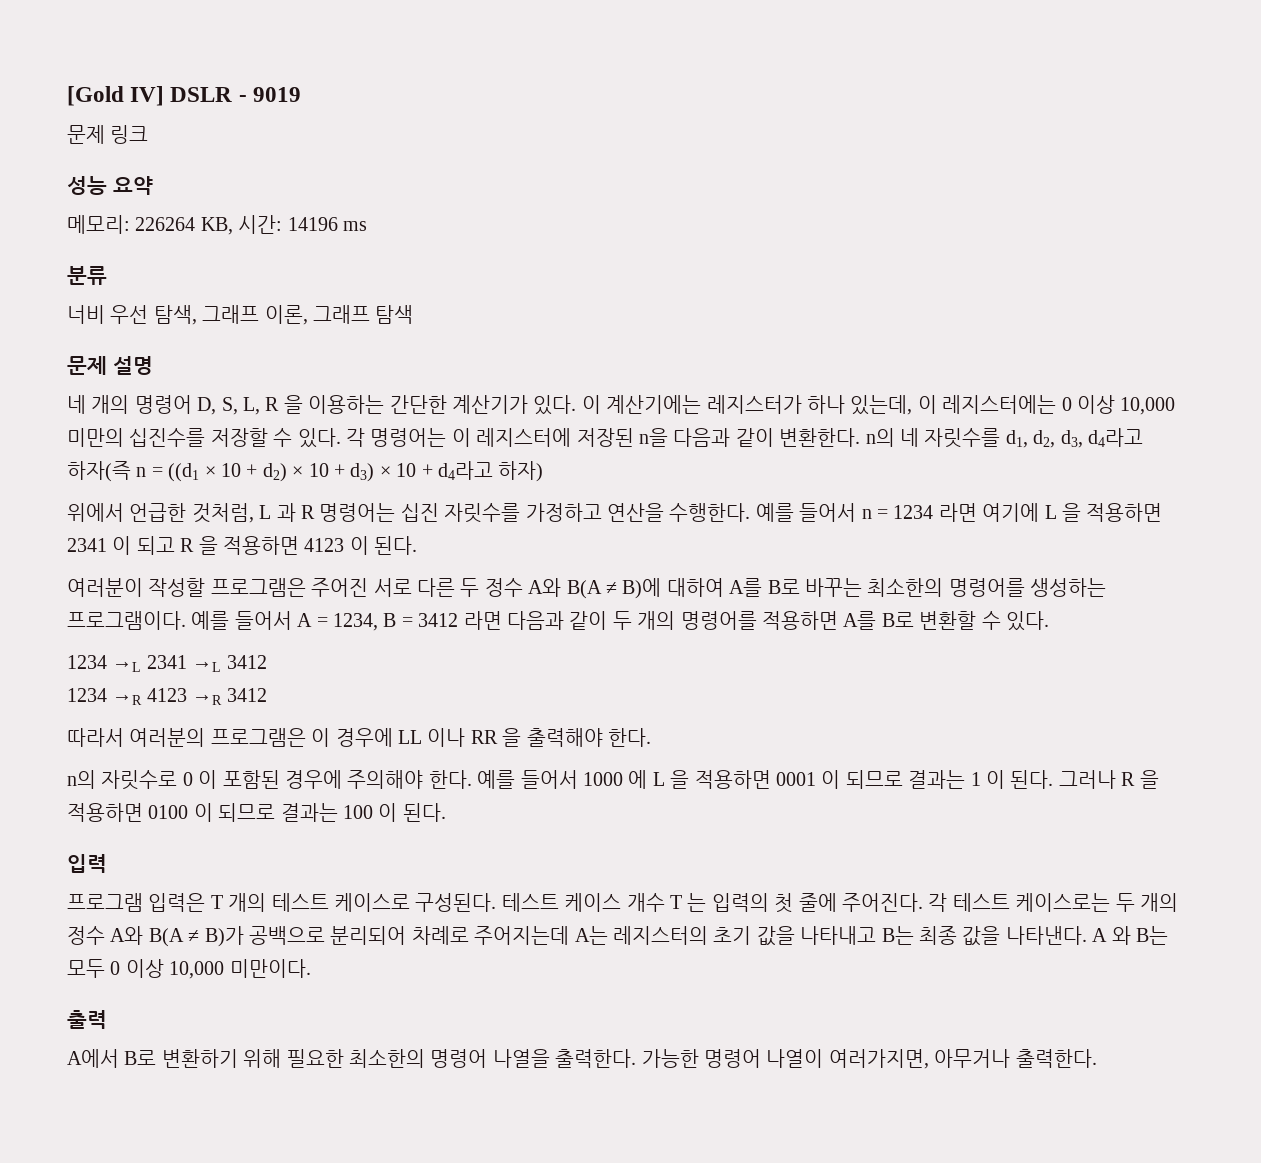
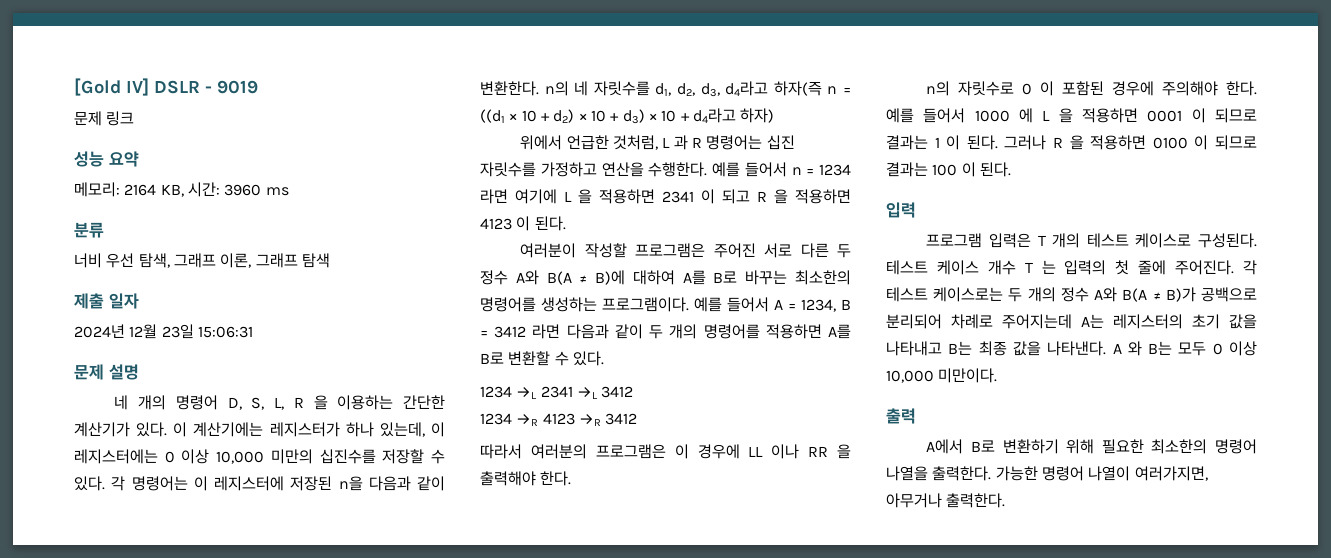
[135,217,196,231] 226264 -> [124,184,157,196] 2164
[287,217,338,231] 14196 -> [224,184,262,196] 3960
(414, 314) none -> [74,293,139,309] [74,324,253,339] // 제출 일자 // 2024년 12월 23일 15:06:31

